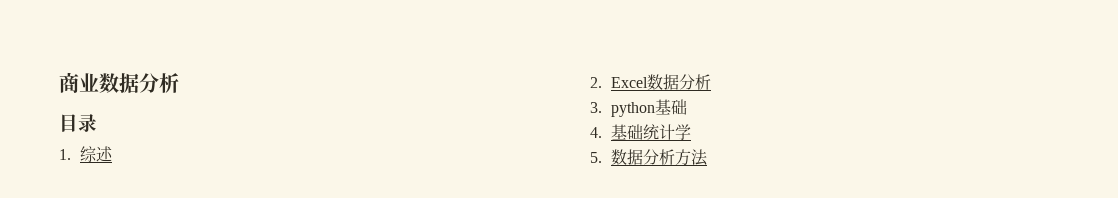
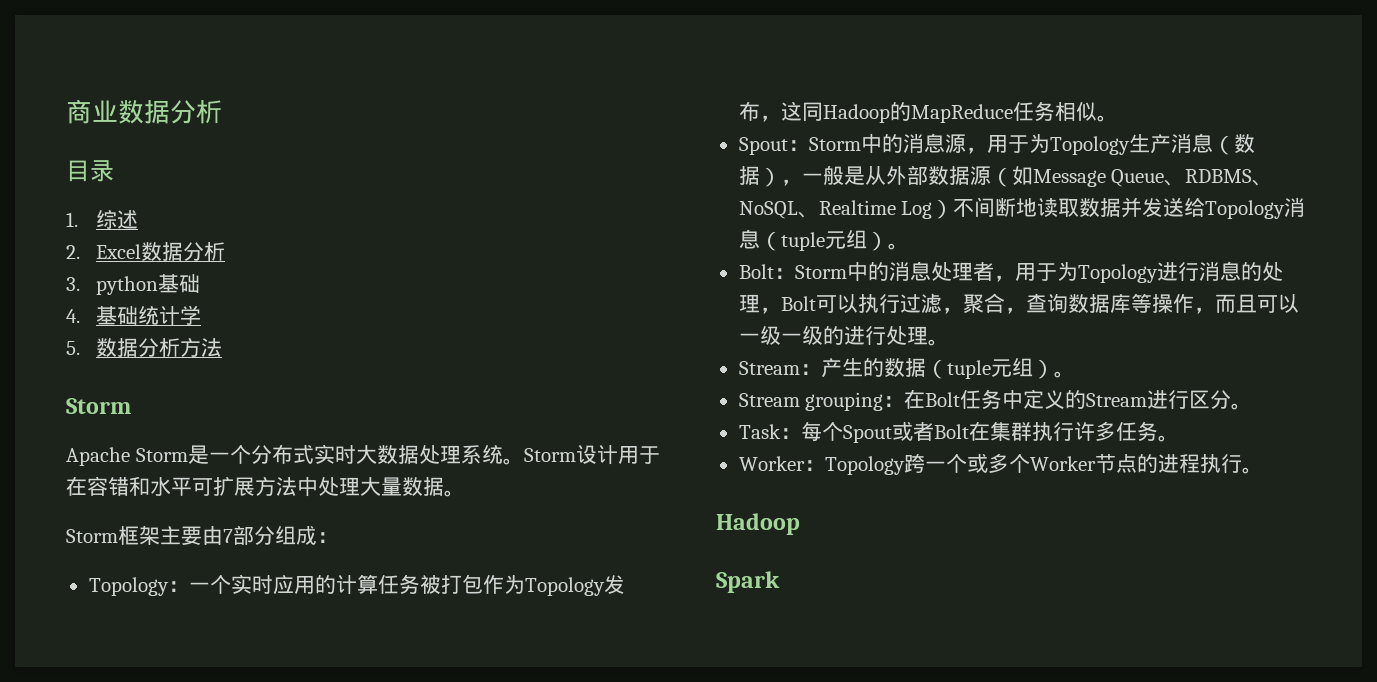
(708, 157) none -> [66,398,131,414] [66,444,660,466] [66,476,465,497] [66,525,338,545] [88,574,625,596] [738,101,1118,123] [738,133,1255,155] [738,165,1274,187] [738,197,1306,219] [738,229,909,251] [738,261,1283,283] [738,293,1299,314] [738,325,949,346] [738,358,1075,379] [738,389,1253,411] [738,421,1179,443] [738,453,1263,475] [716,513,800,535] [716,571,780,593] // Storm // Apache Storm是一个分布式实时大数据处理系统。Storm设计用于在容错和水平可扩展方法中处理大量数据。 // Storm框架主要由7部分组成： // Topology：一个实时应用的计算任务被打包作为Topology发布，这同Hadoop的MapReduce任务相似。 // Spout：Storm中的消息源，用于为Topology生产消息（数据），一般是从外部数据源（如Message Queue、RDBMS、NoSQL、Realtime Log）不间断地读取数据并发送给Topology消息（tuple元组）。 // Bolt：Storm中的消息处理者，用于为Topology进行消息的处理，Bolt可以执行过滤，聚合，查询数据库等操作，而且可以一级一级的进行处理。 // Stream：产生的数据（tuple元组）。 // Stream grouping：在Bolt任务中定义的Stream进行区分。 // Task：每个Spout或者Bolt在集群执行许多任务。 // Worker：Topology跨一个或多个Worker节点的进程执行。 // Hadoop // Spark

